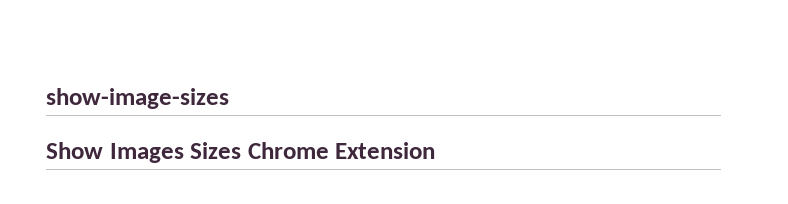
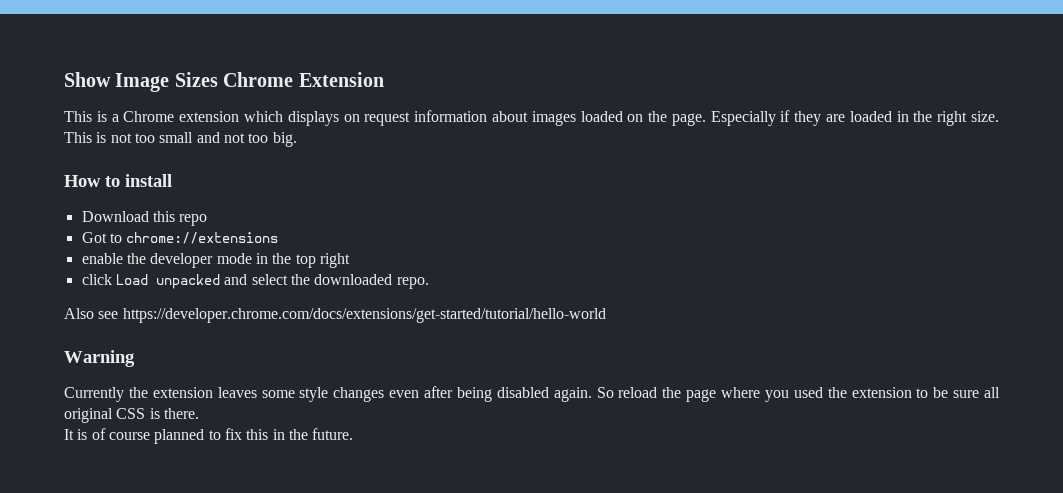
[46,88,229,109] [46,142,184,163] show-image-sizes // Show Images -> [64,72,170,92] Show Image
(436, 150) none -> [64,110,999,126] [64,132,297,147] [64,174,172,187] [81,211,208,226] [81,232,279,244] [81,253,350,268] [81,274,429,289] [64,308,606,323] [64,350,135,367] [64,386,1000,402] [64,408,199,423] [64,428,354,444] // This is a Chrome extension which displays on request information about images loaded on the page. Especially if they are loaded in the right size. This is not too small and not too big. // How to install // Download this repo // Got to chrome://extensions // enable the developer mode in the top right // click Load unpacked and select the downloaded repo. // Also see https://developer.chrome.com/docs/extensions/get-started/tutorial/hello-world // Warning // Currently the extension leaves some style changes even after being disabled again. So reload the page where you used the extension to be sure all original CSS is there. // It is of course planned to fix this in the future.

